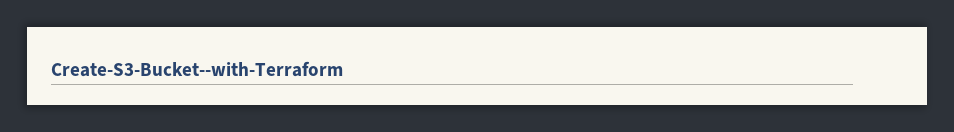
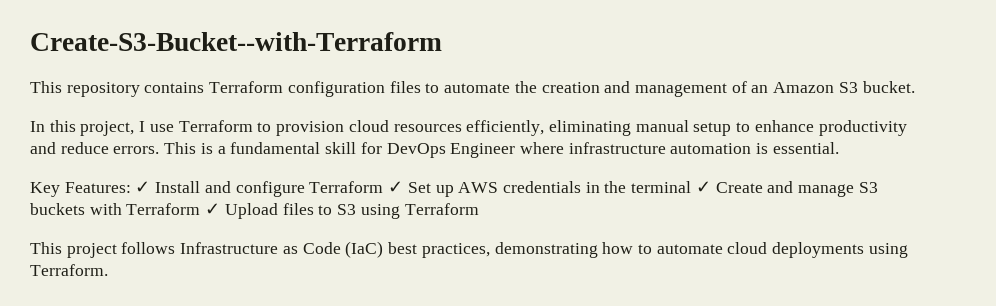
(343, 69) none -> [30,81,915,97] [30,120,907,136] [30,142,839,158] [30,181,878,197] [30,203,479,219] [30,241,908,258] [30,264,108,276] // This repository contains Terraform configuration files to automate the creation and management of an Amazon S3 bucket. // In this project, I use Terraform to provision cloud resources efficiently, eliminating manual setup to enhance productivity and reduce errors. This is a fundamental skill for DevOps Engineer where infrastructure automation is essential. // Key Features: ✓ Install and configure Terraform ✓ Set up AWS credentials in the terminal ✓ Create and manage S3 buckets with Terraform ✓ Upload files to S3 using Terraform // This project follows Infrastructure as Code (IaC) best practices, demonstrating how to automate cloud deployments using Terraform.

